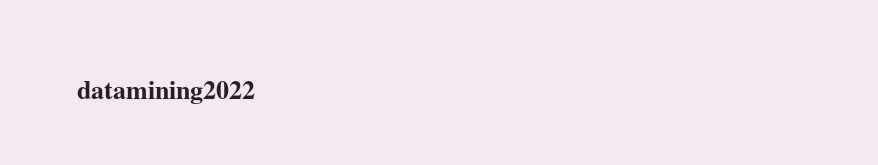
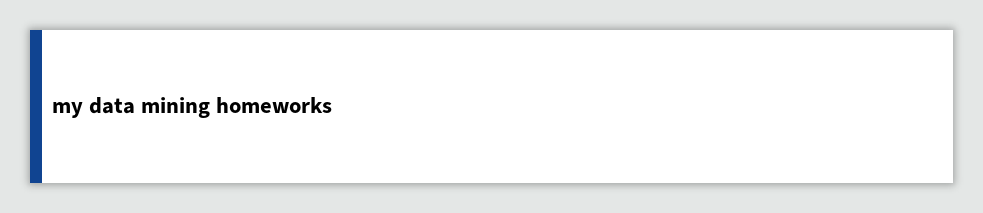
[77,81,255,104] datamining2022 -> [52,97,333,118] my data mining homeworks

